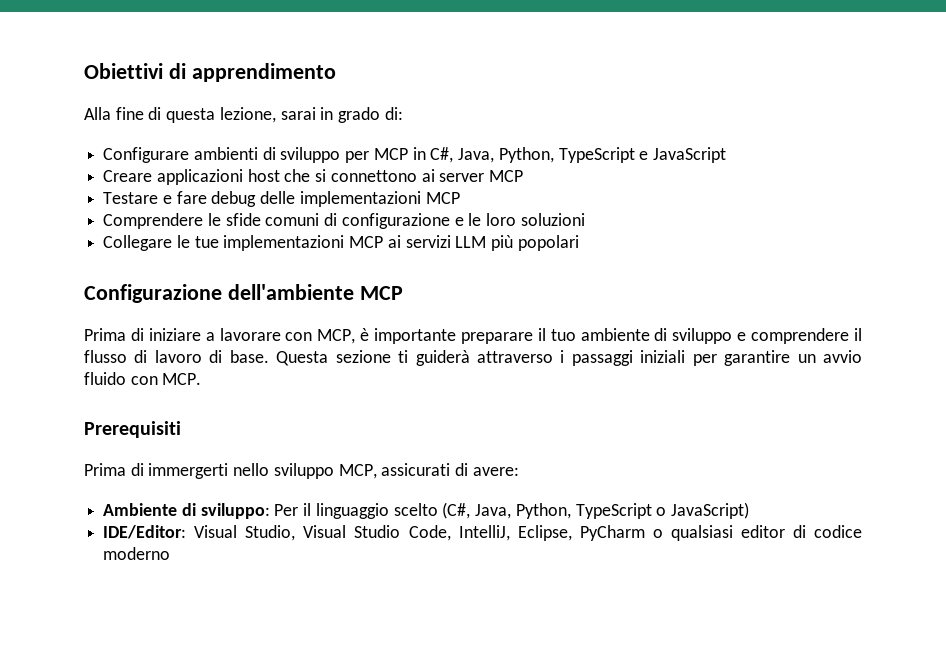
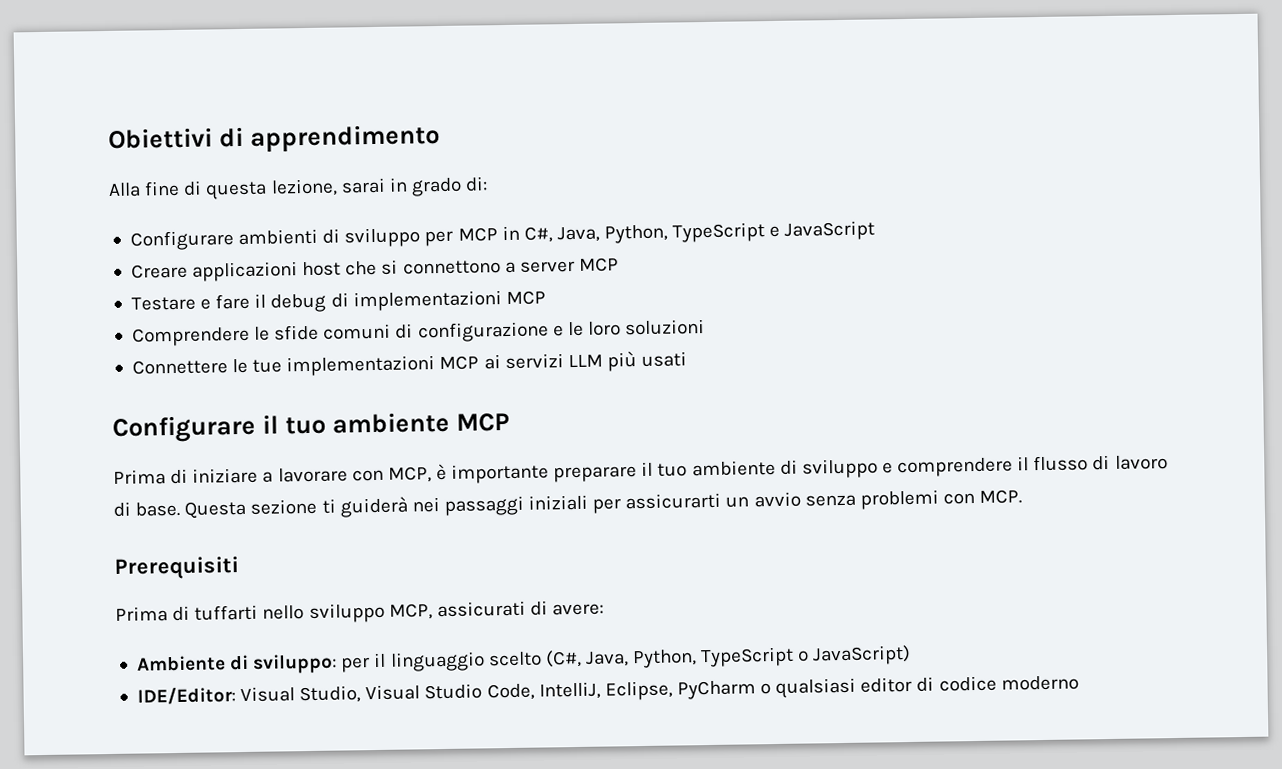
[421,169,435,182] ai -> [504,261,516,274] a
[211,191,296,207] debug delle -> [254,292,349,313] il debug di
[103,235,173,251] Collegare -> [131,359,228,375] Connettere
[517,235,579,251] [84,284,354,303] popolari // Configurazione dell'ambiente -> [641,351,688,367] [112,411,450,443] usati // Configurare il tuo ambiente
[476,350,565,363] attraverso i -> [411,497,440,513] nei
[724,350,791,366] garantire -> [625,492,722,510] assicurarti
[84,372,126,385] fluido -> [804,489,939,510] senza problemi
[148,463,229,479] immergerti -> [194,604,259,621] tuffarti
[274,504,299,516] Per -> [341,657,371,673] per

